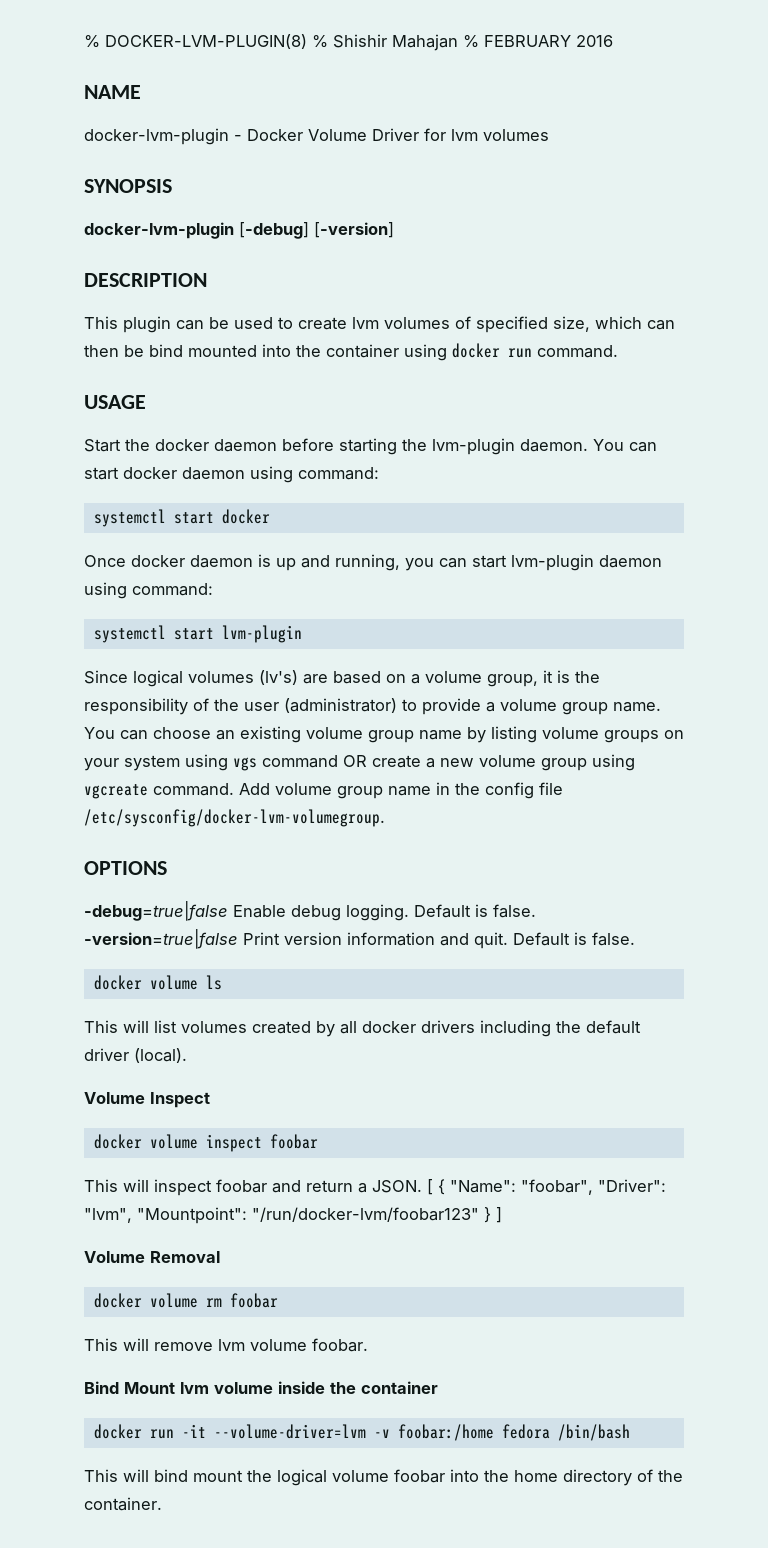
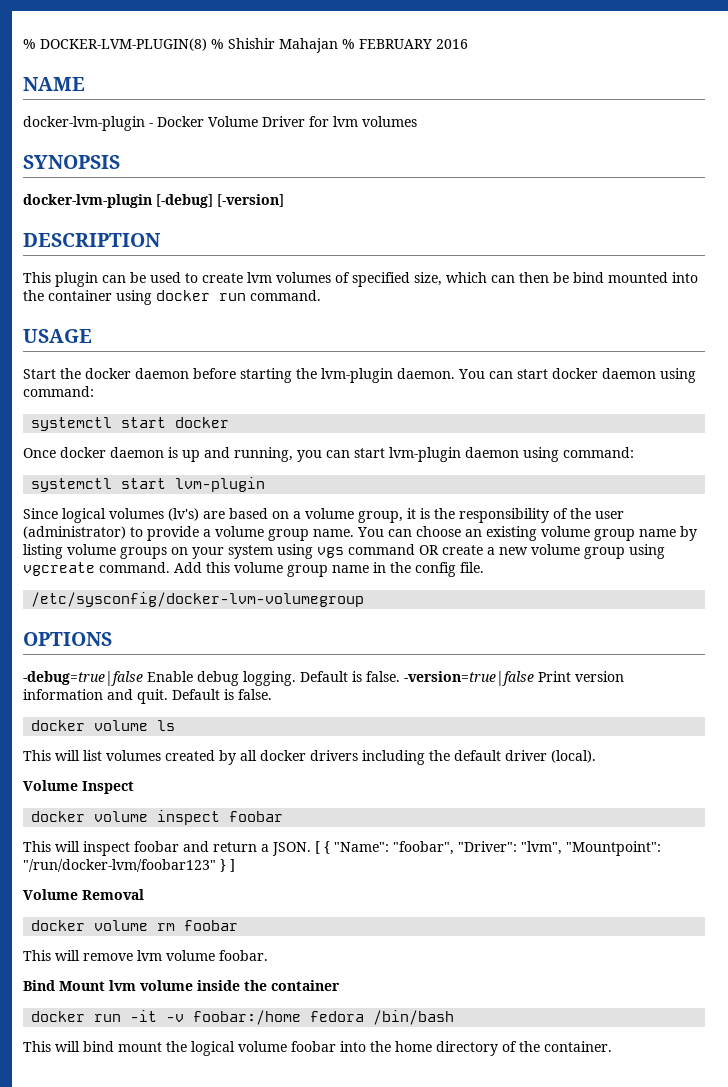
(270, 789) none -> [206,562,230,573] this
[539,782,563,795] [84,809,385,827] file /etc/sysconfig/docker-lvm-volumegroup. -> [460,562,484,573] [31,592,365,607] file. // /etc/sysconfig/docker-lvm-volumegroup
[213,1424,366,1439] --volume-driver=lvm -> (158, 1016) none

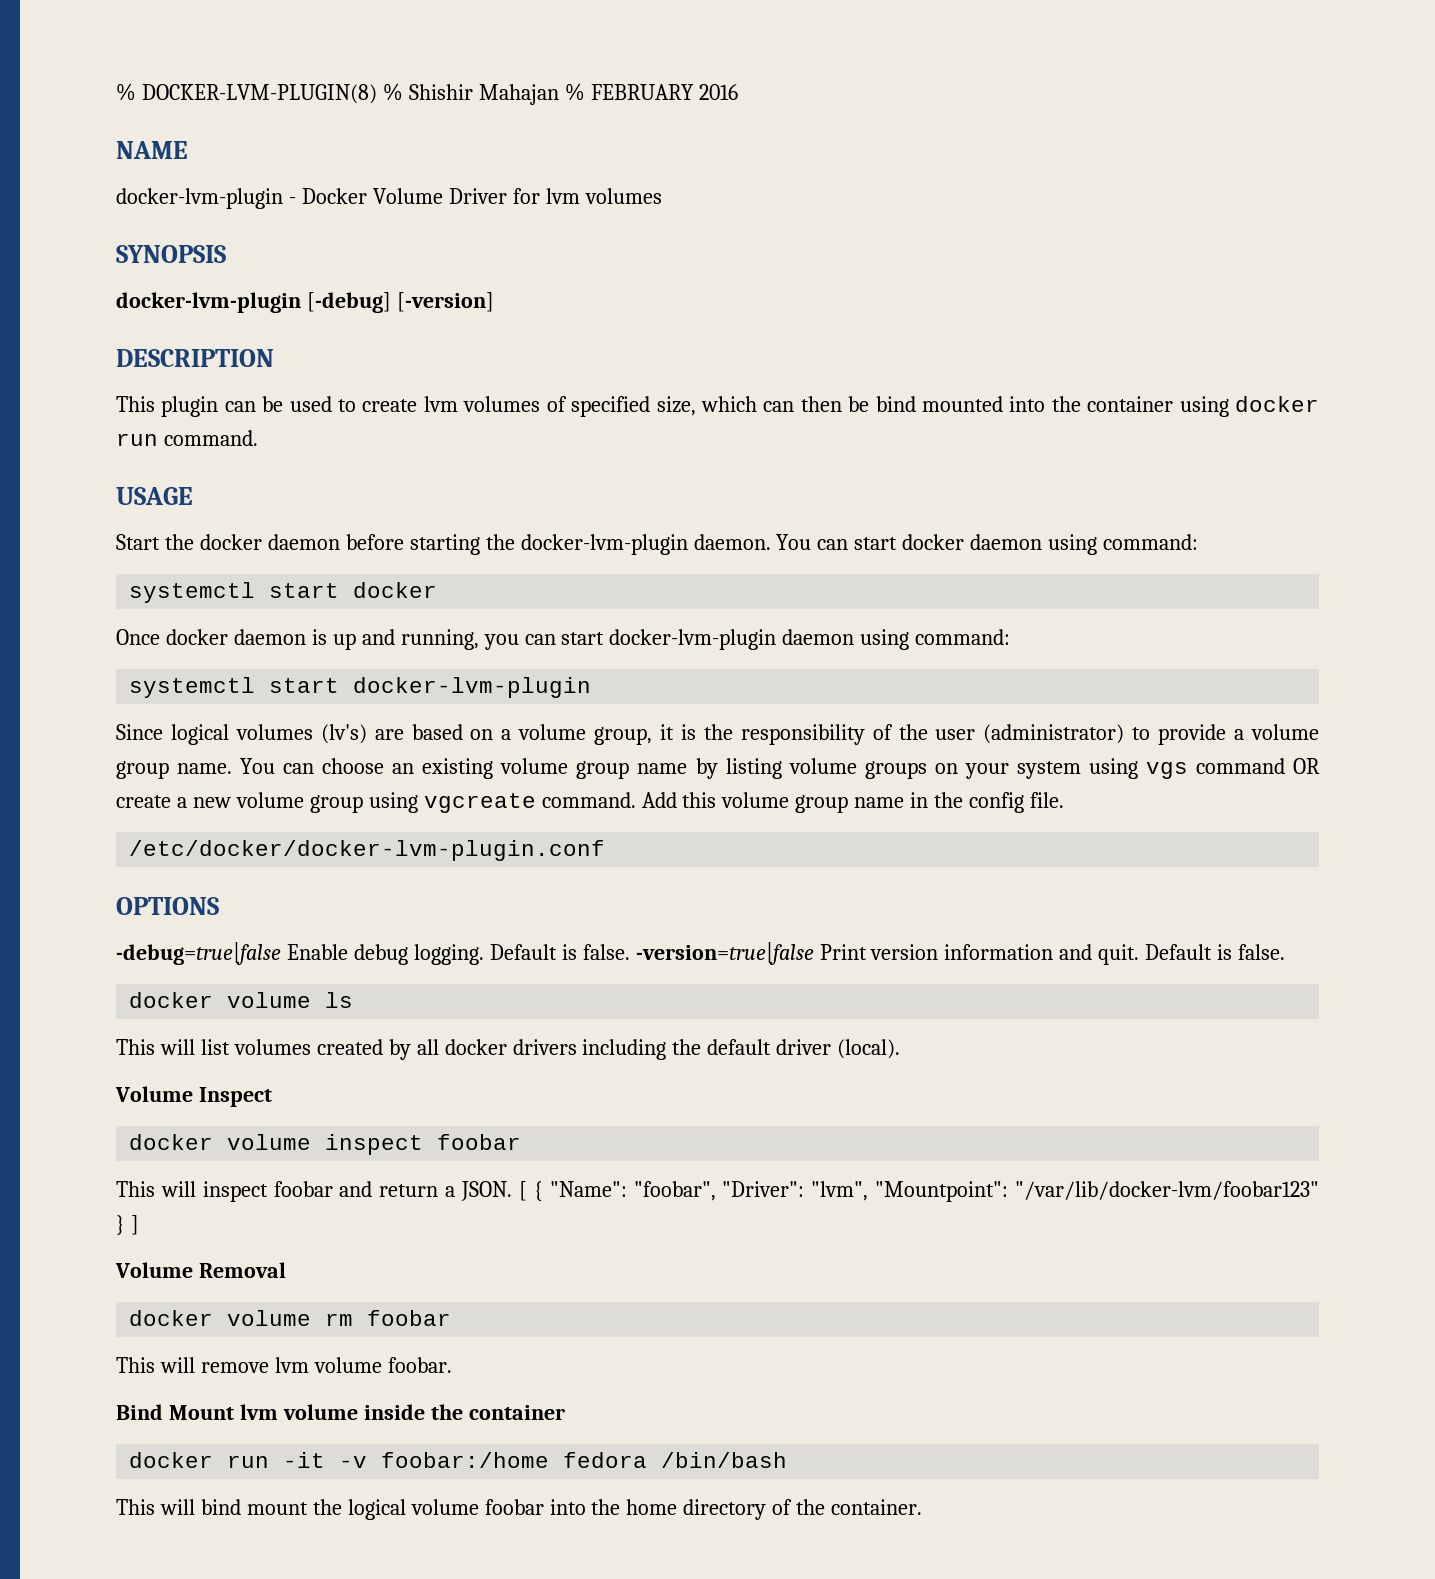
[321,368,393,383] lvm-plugin -> [520,534,688,555] docker-lvm-plugin
[389,447,634,462] [31,477,266,492] lvm-plugin daemon using command: // systemctl start lvm-plugin -> [609,629,1011,650] [129,677,592,698] docker-lvm-plugin daemon using command: // systemctl start docker-lvm-plugin
[31,592,365,607] /etc/sysconfig/docker-lvm-volumegroup -> [129,840,606,861] /etc/docker/docker-lvm-plugin.conf
[23,859,216,872] "/run/docker-lvm/foobar123" -> [1015,1181,1319,1200] "/var/lib/docker-lvm/foobar123"

